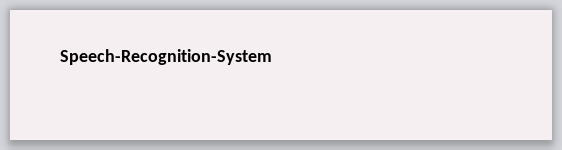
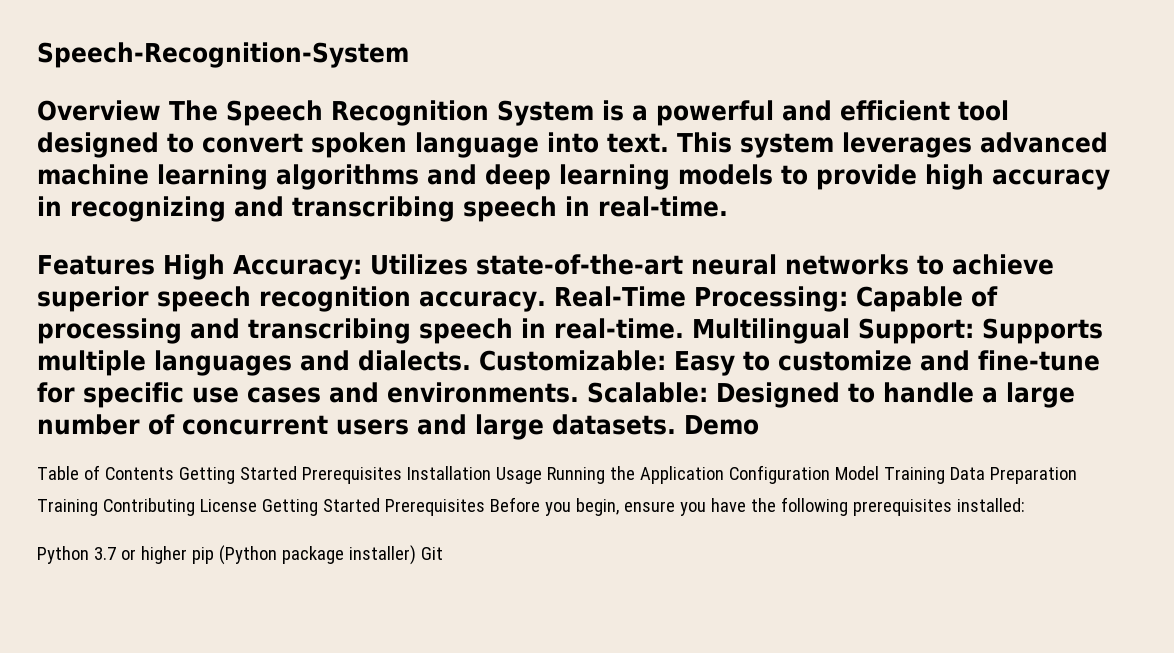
(272, 57) none -> [37,100,1009,126] [37,132,1108,158] [37,164,1110,190] [37,196,728,222] [37,254,1054,280] [37,286,998,312] [37,318,1103,344] [37,350,1100,376] [37,382,1075,408] [37,414,759,440] [37,465,1077,484] [37,497,1025,516] [37,545,443,565] // Overview The Speech Recognition System is a powerful and efficient tool designed to convert spoken language into text. This system leverages advanced machine learning algorithms and deep learning models to provide high accuracy in recognizing and transcribing speech in real-time. // Features High Accuracy: Utilizes state-of-the-art neural networks to achieve superior speech recognition accuracy. Real-Time Processing: Capable of processing and transcribing speech in real-time. Multilingual Support: Supports multiple languages and dialects. Customizable: Easy to customize and fine-tune for specific use cases and environments. Scalable: Designed to handle a large number of concurrent users and large datasets. Demo // Table of Contents Getting Started Prerequisites Installation Usage Running the Application Configuration Model Training Data Preparation Training Contributing License Getting Started Prerequisites Before you begin, ensure you have the following prerequisites installed: // Python 3.7 or higher pip (Python package installer) Git

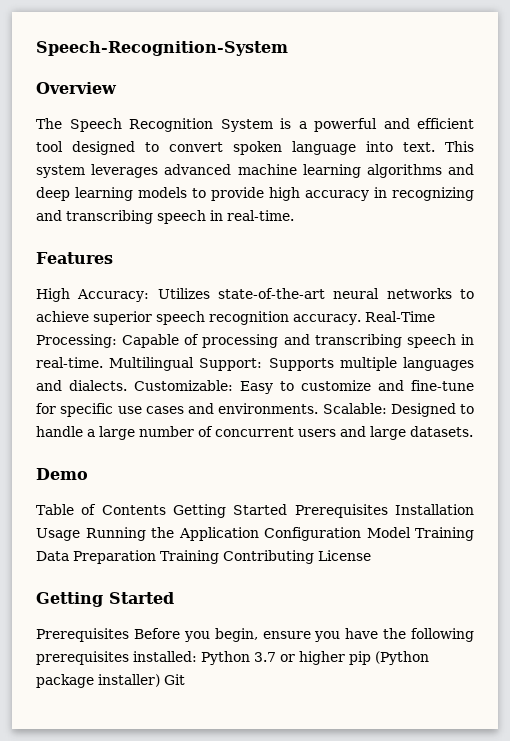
(161, 110) none -> (117, 88) //
(155, 265) none -> (113, 258) //
(676, 424) none -> (473, 431) //
[261,498,380,516] Getting Started -> [36,592,174,607] // Getting Started //
(1025, 505) // -> (197, 656) none

